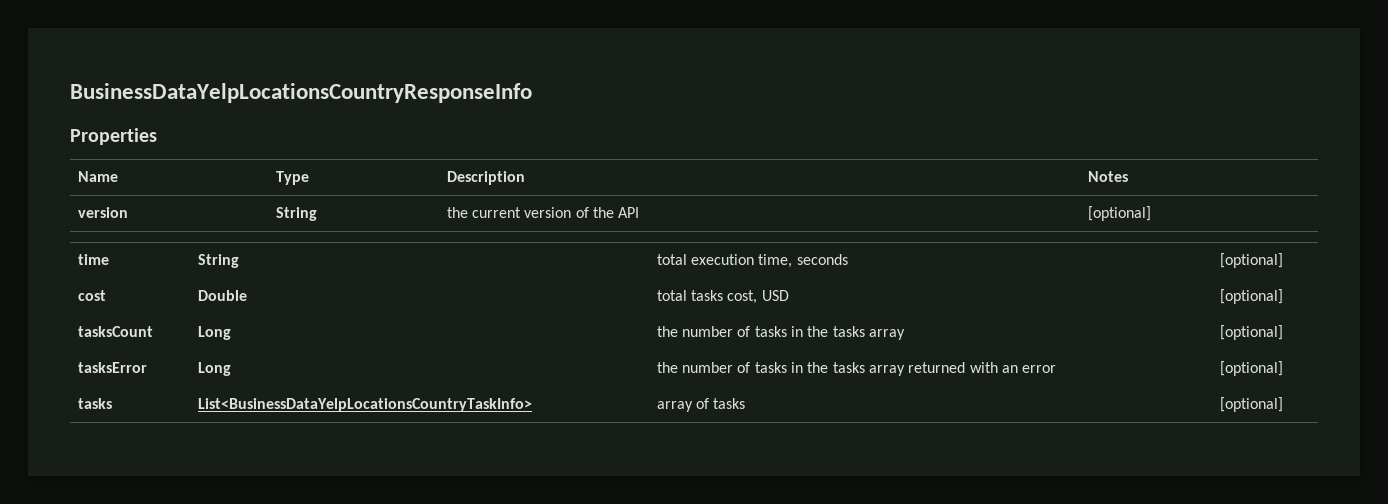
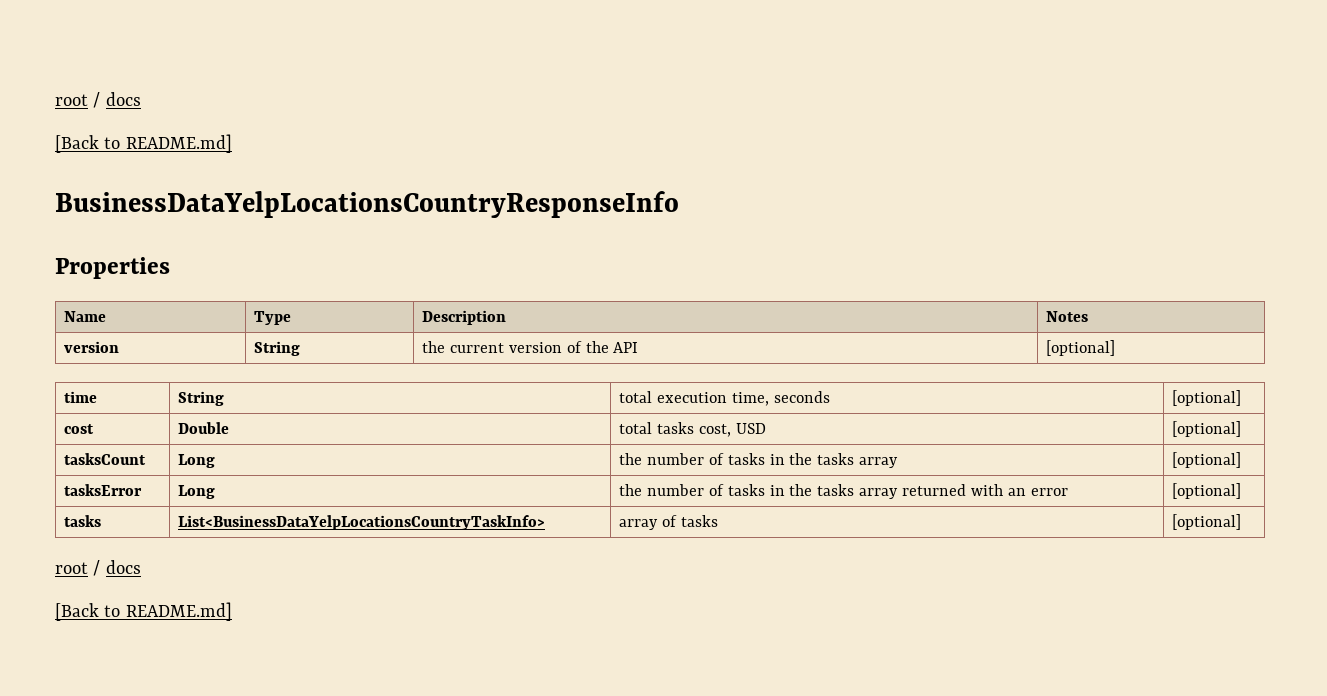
(70, 93) none -> [55,92,141,108] [55,134,232,153] root / docs // [Back to README.md] //
(1283, 404) none -> [55,560,141,576] [55,602,232,621] // root / docs // [Back to README.md]

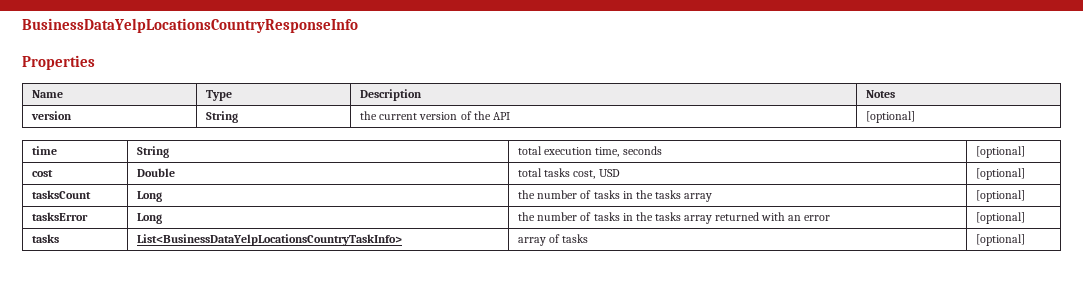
[55,92,141,108] [55,134,232,153] root / docs // [Back to README.md] // -> (22, 25) none
[55,560,141,576] [55,602,232,621] // root / docs // [Back to README.md] -> (1026, 240) none

